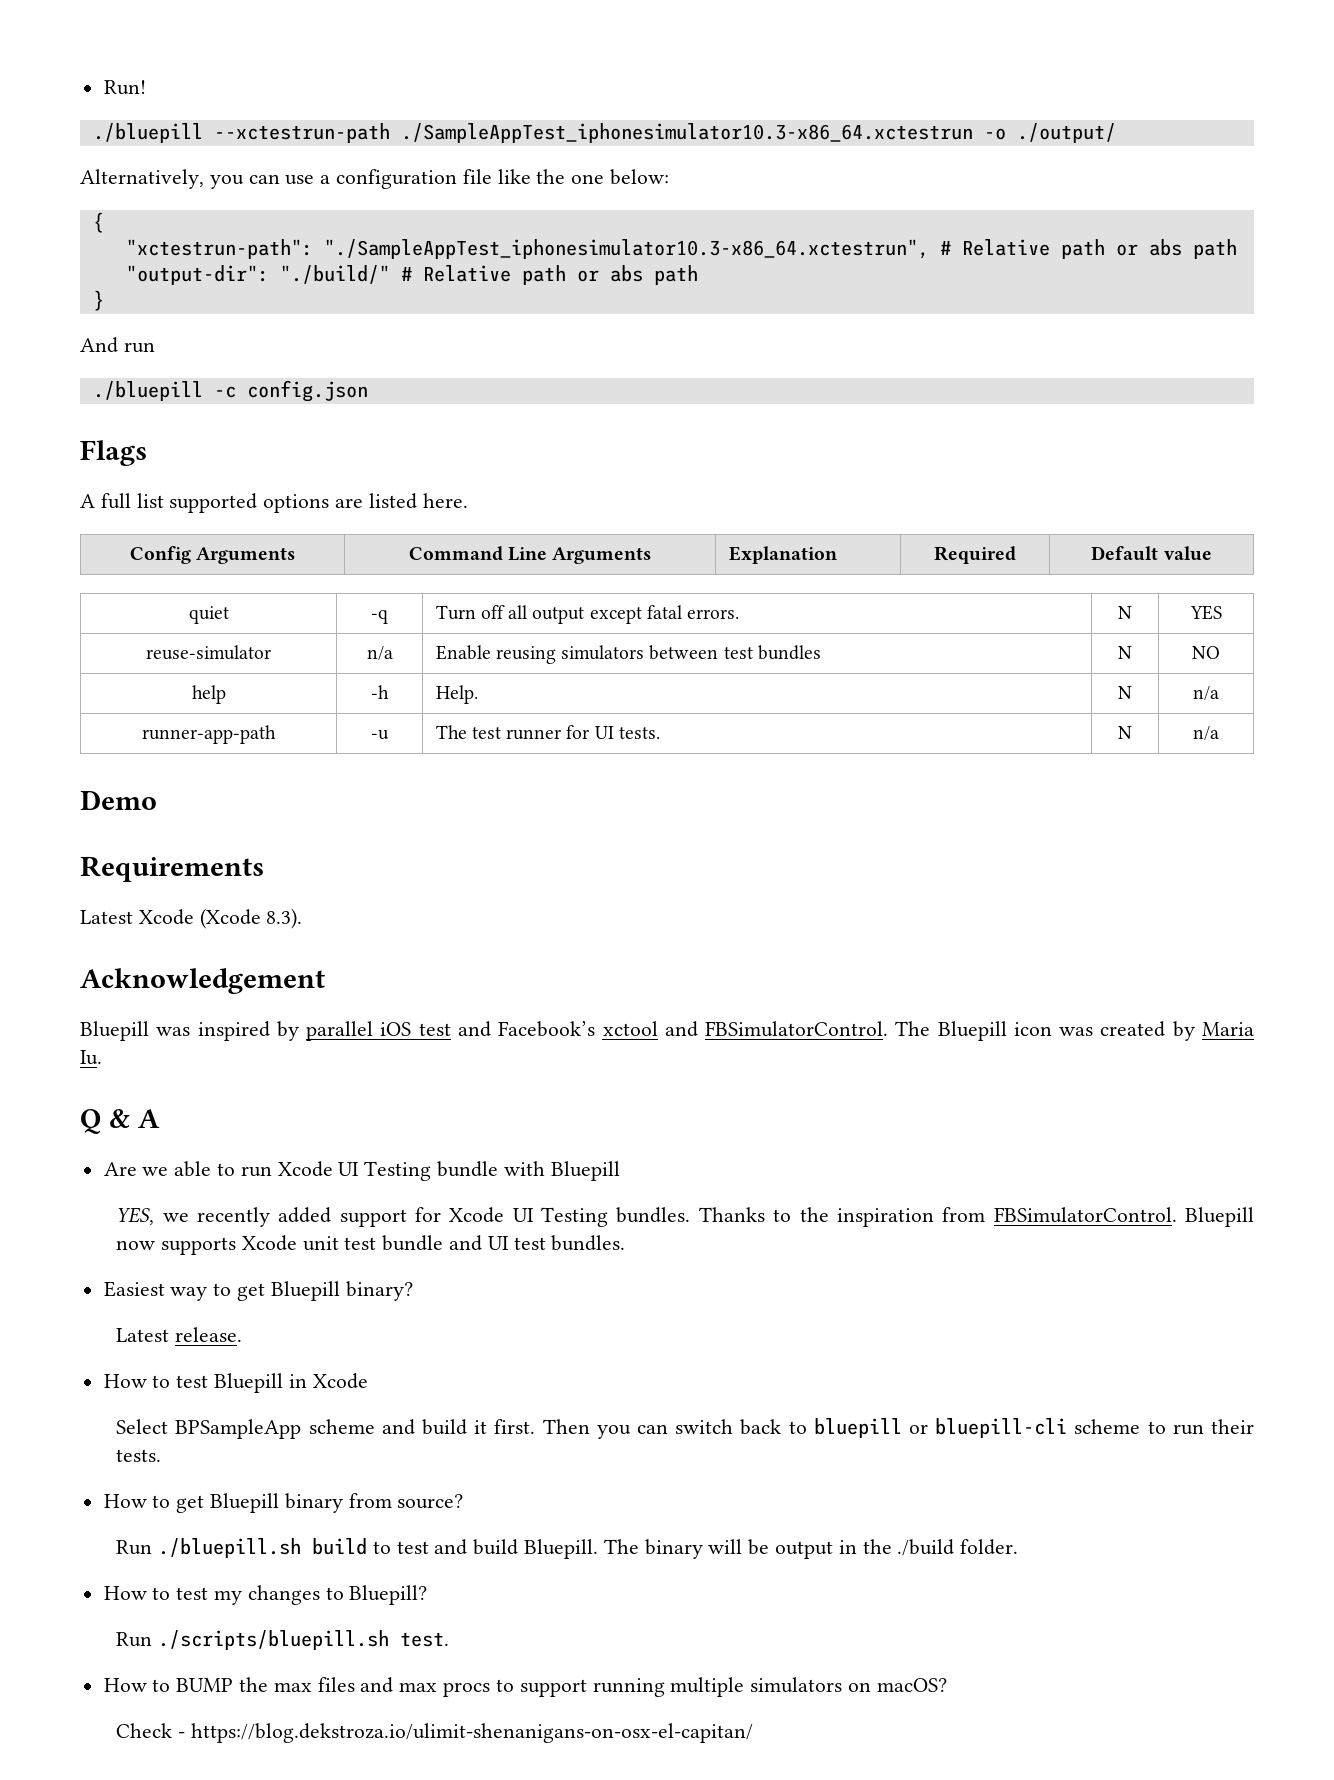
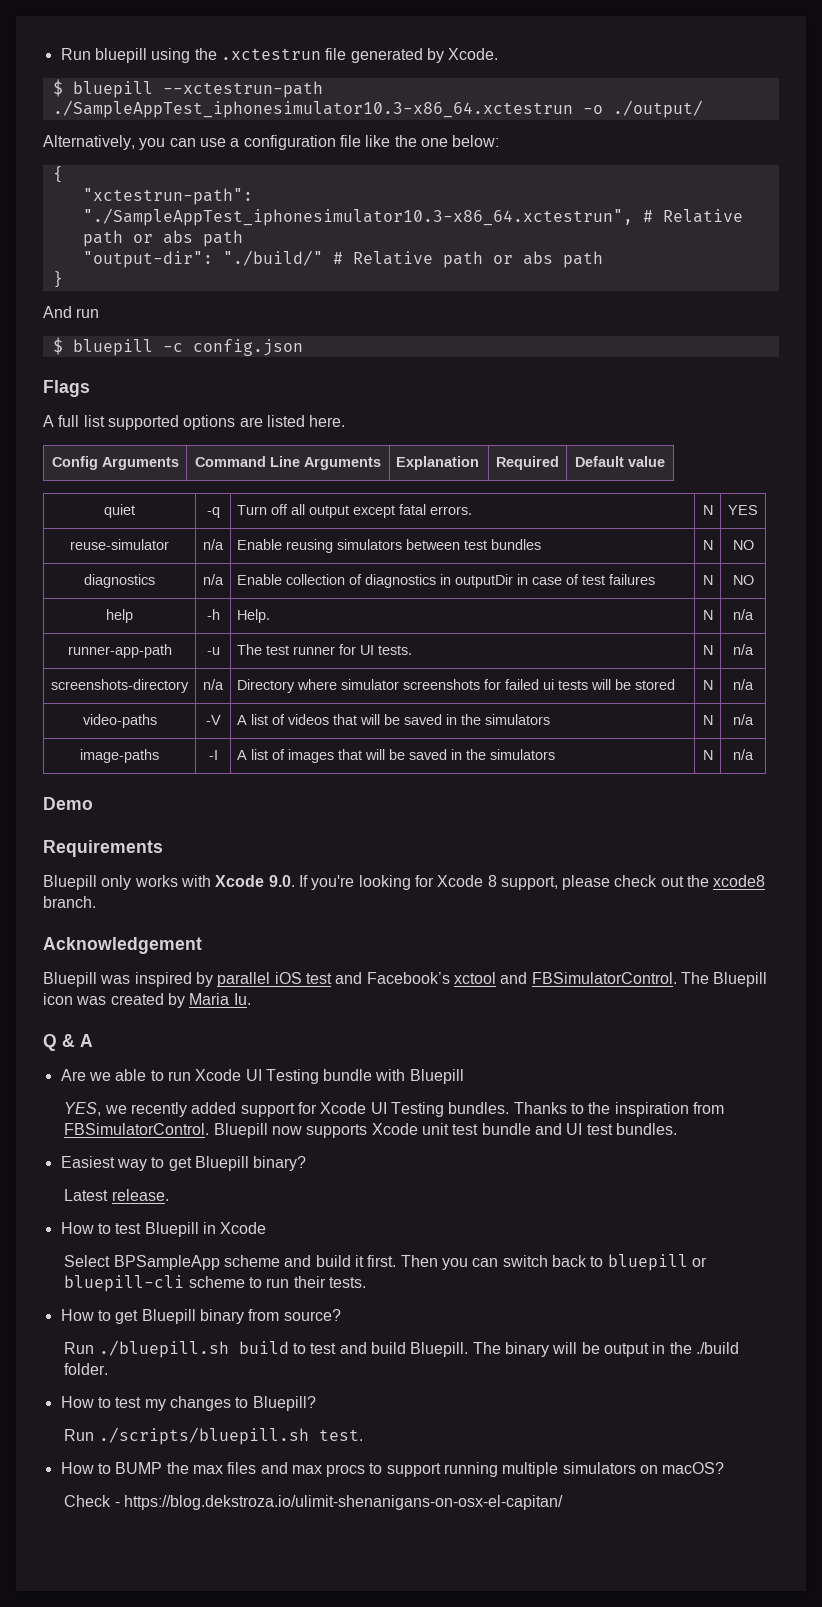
[103,80,146,95] [92,123,203,143] Run! // ./bluepill -> [60,48,499,63] [52,79,153,98] Run bluepill using the .xctestrun file generated by Xcode. // $ bluepill
[92,381,203,401] ./bluepill -> [52,337,153,356] $ bluepill
(1220, 652) none -> [84,574,155,588] [203,574,224,585] [237,574,656,588] [702,575,713,585] [732,575,754,585] // diagnostics | n/a | Enable collection of diagnostics in outputDir in case of test failures | N | NO
[80,790,157,810] [80,856,264,882] [80,908,303,929] // Demo // Requirements // Latest Xcode (Xcode 8.3). -> [51,679,189,693] [203,679,224,690] [237,679,676,693] [702,680,713,690] [733,679,754,690] [82,714,157,728] [205,715,221,725] [237,714,551,725] [702,715,713,725] [733,714,754,725] [80,749,159,763] [208,750,218,760] [237,749,556,763] [702,750,713,760] [733,749,754,760] [43,797,93,810] [43,840,163,857] [43,875,766,890] [43,896,96,908] // screenshots-directory | n/a | Directory where simulator screenshots for failed ui tests will be stored | N | n/a // video-paths | -V | A list of videos that will be saved in the simulators | N | n/a // image-paths | -I | A list of images that will be saved in the simulators | N | n/a // Demo // Requirements // Bluepill only works with Xcode 9.0. If you're looking for Xcode 8 support, please check out the xcode8 branch.

